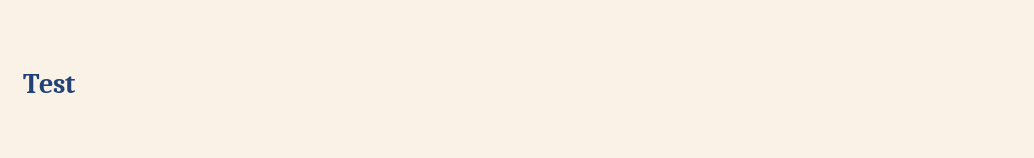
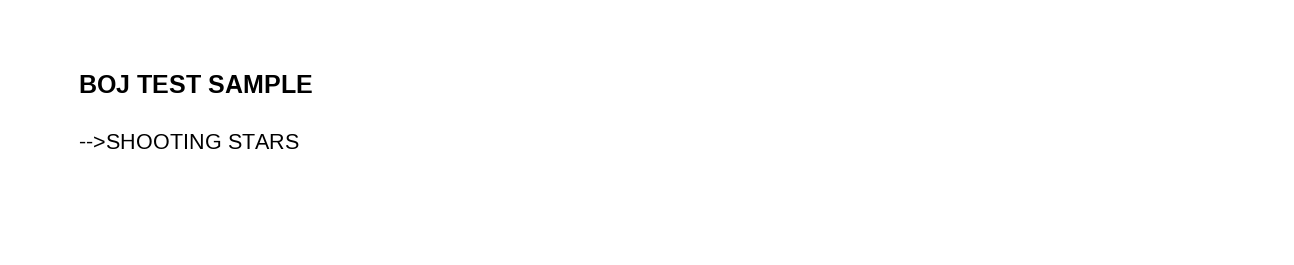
[23,74,76,93] Test -> [79,75,313,93] [79,134,299,149] BOJ TEST SAMPLE // -->SHOOTING STARS

